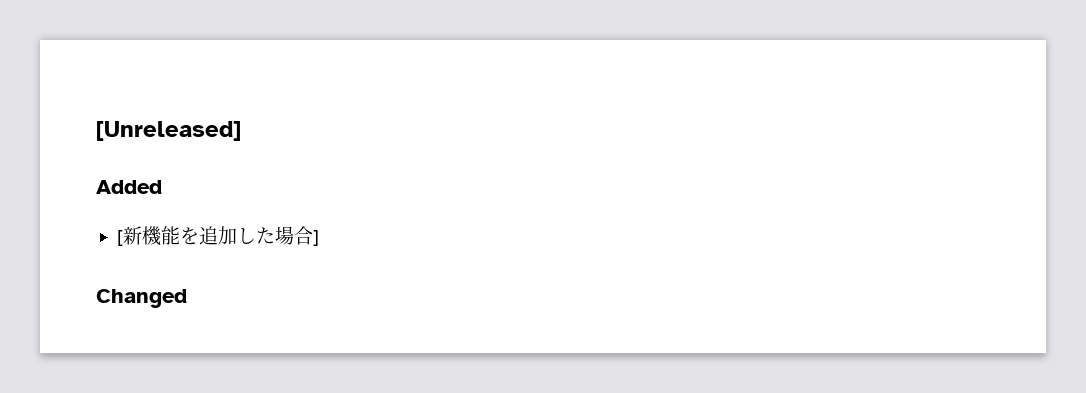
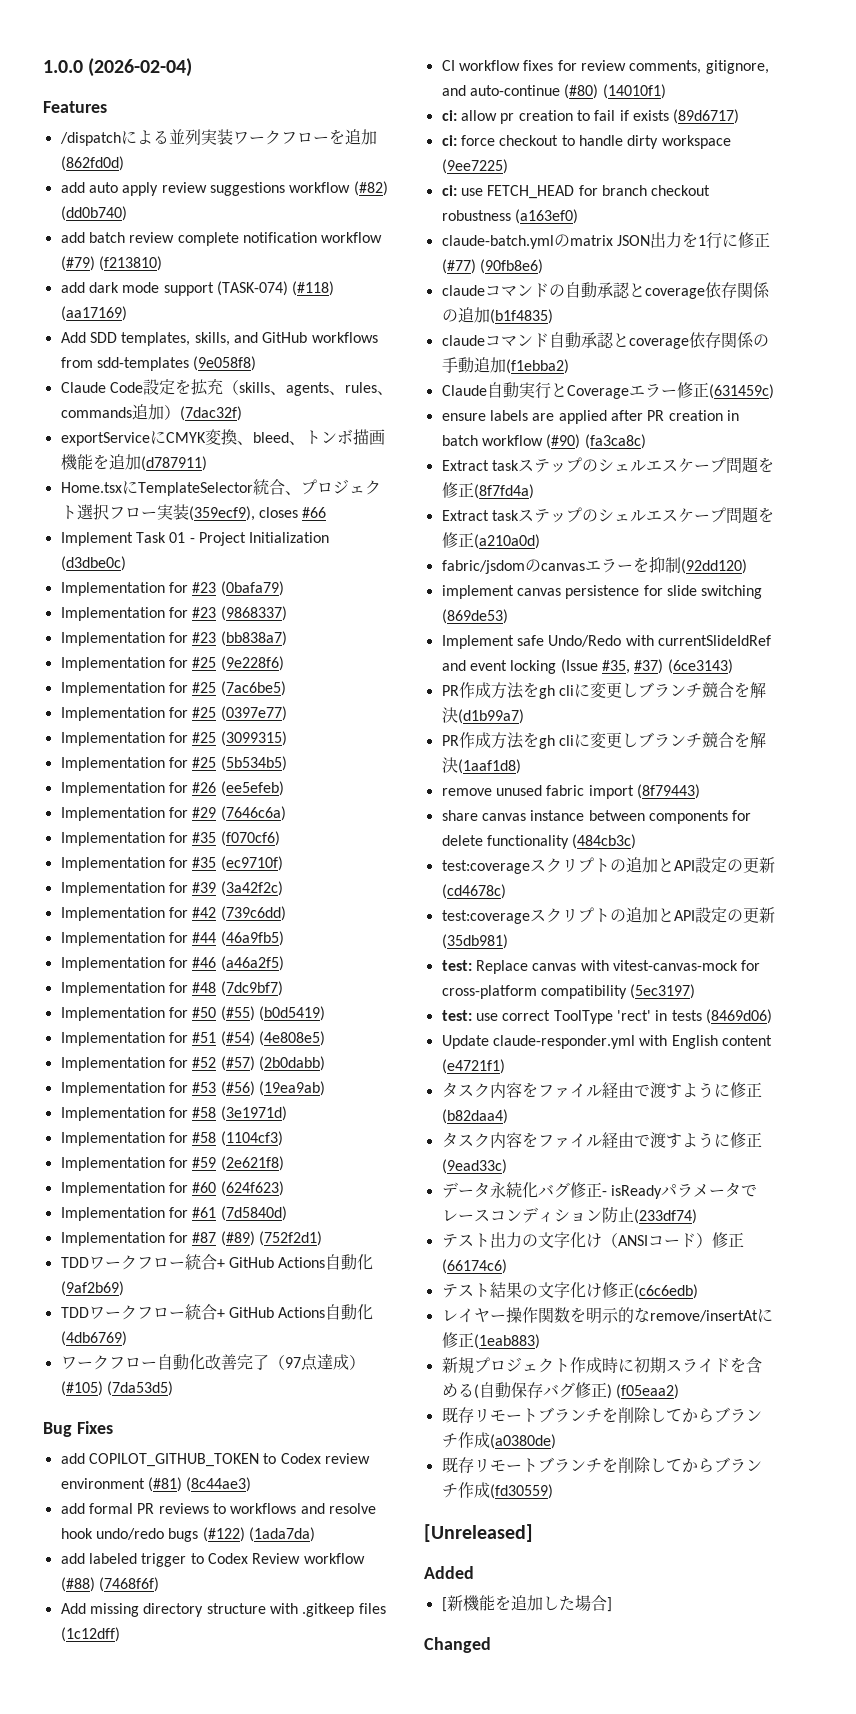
(96, 131) none -> [43,58,193,77] [43,101,107,113] [59,129,377,146] [60,156,124,171] [60,181,388,196] [60,206,127,221] [60,232,383,246] [60,256,162,271] [60,281,335,296] [60,306,127,321] [60,332,378,346] [60,356,257,371] [60,379,393,396] [60,404,242,421] [60,429,385,446] [60,454,207,471] [60,479,381,496] [60,504,327,521] [60,532,330,546] [60,556,126,571] [60,581,284,596] [60,606,287,621] [60,631,287,646] [60,656,284,671] [60,681,286,696] [60,706,287,721] [60,731,287,746] [60,756,287,771] [60,781,284,796] [60,806,286,821] [60,831,280,846] [60,856,283,871] [60,881,283,896] [60,906,286,921] [60,931,284,946] [60,956,284,971] [60,981,283,996] [60,1006,325,1021] [60,1031,325,1046] [60,1056,325,1071] [60,1081,325,1096] [60,1106,287,1121] [60,1131,283,1146] [60,1156,284,1171] [60,1181,284,1196] [60,1206,287,1221] [60,1231,322,1246] [60,1254,374,1270] [60,1281,124,1296] [60,1304,374,1320] [60,1331,127,1346] [60,1353,365,1371] [60,1381,173,1396] [43,1421,113,1437] [60,1453,370,1467] [60,1477,252,1492] [60,1503,376,1514] [60,1527,315,1542] [60,1553,365,1567] [60,1577,159,1592] [60,1603,386,1617] [60,1627,120,1642] [441,60,769,74] [441,84,666,99] [441,109,740,124] [441,135,731,149] [441,159,508,174] [441,185,711,199] [441,209,578,224] [441,232,770,249] [441,259,543,274] [441,282,770,299] [441,307,553,324] [441,332,769,349] [441,357,569,374] [441,382,774,399] [441,410,739,424] [441,434,646,449] [441,457,774,474] [441,482,534,499] [441,507,774,524] [441,532,540,549] [441,556,747,574] [441,585,763,599] [441,609,508,624] [441,635,771,649] [441,659,733,674] [441,682,766,699] [441,707,524,724] [441,732,766,749] [441,757,521,774] [441,784,700,799] [441,810,752,824] [441,834,637,849] [441,857,775,874] [441,884,506,899] [441,907,775,924] [441,934,508,949] [441,960,761,974] [441,984,696,999] [441,1009,772,1024] [441,1035,772,1049] [441,1059,505,1074] [441,1082,762,1098] [441,1109,508,1124] [441,1132,762,1148] [441,1159,507,1174] [441,1182,757,1199] [441,1206,697,1224] [441,1232,744,1248] [441,1259,507,1274] [441,1282,698,1299] [441,1307,773,1324] [441,1332,540,1349] [441,1357,762,1374] [441,1382,679,1399] [441,1407,762,1423] [441,1432,556,1449] [441,1457,762,1473] [441,1482,553,1499] 1.0.0 (2026-02-04) // Features // /dispatchによる並列実装ワークフローを追加(862fd0d) // add auto apply review suggestions workflow (#82) (dd0b740) // add batch review complete notification workflow (#79) (f213810) // add dark mode support (TASK-074) (#118) (aa17169) // Add SDD templates, skills, and GitHub workflows from sdd-templates (9e058f8) // Claude Code設定を拡充（skills、agents、rules、commands追加）(7dac32f) // exportServiceにCMYK変換、bleed、トンボ描画機能を追加(d787911) // Home.tsxにTemplateSelector統合、プロジェクト選択フロー実装(359ecf9), closes #66 // Implement Task 01 - Project Initialization (d3dbe0c) // Implementation for #23 (0bafa79) // Implementation for #23 (9868337) // Implementation for #23 (bb838a7) // Implementation for #25 (9e228f6) // Implementation for #25 (7ac6be5) // Implementation for #25 (0397e77) // Implementation for #25 (3099315) // Implementation for #25 (5b534b5) // Implementation for #26 (ee5efeb) // Implementation for #29 (7646c6a) // Implementation for #35 (f070cf6) // Implementation for #35 (ec9710f) // Implementation for #39 (3a42f2c) // Implementation for #42 (739c6dd) // Implementation for #44 (46a9fb5) // Implementation for #46 (a46a2f5) // Implementation for #48 (7dc9bf7) // Implementation for #50 (#55) (b0d5419) // Implementation for #51 (#54) (4e808e5) // Implementation for #52 (#57) (2b0dabb) // Implementation for #53 (#56) (19ea9ab) // Implementation for #58 (3e1971d) // Implementation for #58 (1104cf3) // Implementation for #59 (2e621f8) // Implementation for #60 (624f623) // Implementation for #61 (7d5840d) // Implementation for #87 (#89) (752f2d1) // TDDワークフロー統合+ GitHub Actions自動化(9af2b69) // TDDワークフロー統合+ GitHub Actions自動化(4db6769) // ワークフロー自動化改善完了（97点達成）(#105) (7da53d5) // Bug Fixes // add COPILOT_GITHUB_TOKEN to Codex review environment (#81) (8c44ae3) // add formal PR reviews to workflows and resolve hook undo/redo bugs (#122) (1ada7da) // add labeled trigger to Codex Review workflow (#88) (7468f6f) // Add missing directory structure with .gitkeep files (1c12dff) // CI workflow fixes for review comments, gitignore, and auto-continue (#80) (14010f1) // ci: allow pr creation to fail if exists (89d6717) // ci: force checkout to handle dirty workspace (9ee7225) // ci: use FETCH_HEAD for branch checkout robustness (a163ef0) // claude-batch.ymlのmatrix JSON出力を1行に修正(#77) (90fb8e6) // claudeコマンドの自動承認とcoverage依存関係の追加(b1f4835) // claudeコマンド自動承認とcoverage依存関係の手動追加(f1ebba2) // Claude自動実行とCoverageエラー修正(631459c) // ensure labels are applied after PR creation in batch workflow (#90) (fa3ca8c) // Extract taskステップのシェルエスケープ問題を修正(8f7fd4a) // Extract taskステップのシェルエスケープ問題を修正(a210a0d) // fabric/jsdomのcanvasエラーを抑制(92dd120) // implement canvas persistence for slide switching (869de53) // Implement safe Undo/Redo with currentSlideIdRef and event locking (Issue #35, #37) (6ce3143) // PR作成方法をgh cliに変更しブランチ競合を解決(d1b99a7) // PR作成方法をgh cliに変更しブランチ競合を解決(1aaf1d8) // remove unused fabric import (8f79443) // share canvas instance between components for delete functionality (484cb3c) // test:coverageスクリプトの追加とAPI設定の更新(cd4678c) // test:coverageスクリプトの追加とAPI設定の更新(35db981) // test: Replace canvas with vitest-canvas-mock for cross-platform compatibility (5ec3197) // test: use correct ToolType 'rect' in tests (8469d06) // Update claude-responder.yml with English content (e4721f1) // タスク内容をファイル経由で渡すように修正(b82daa4) // タスク内容をファイル経由で渡すように修正(9ead33c) // データ永続化バグ修正- isReadyパラメータでレースコンディション防止(233df74) // テスト出力の文字化け（ANSIコード）修正(66174c6) // テスト結果の文字化け修正(c6c6edb) // レイヤー操作関数を明示的なremove/insertAtに修正(1eab883) // 新規プロジェクト作成時に初期スライドを含める(自動保存バグ修正) (f05eaa2) // 既存リモートブランチを削除してからブランチ作成(a0380de) // 既存リモートブランチを削除してからブランチ作成(fd30559) //

